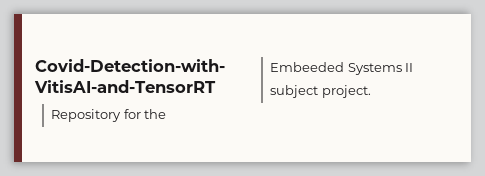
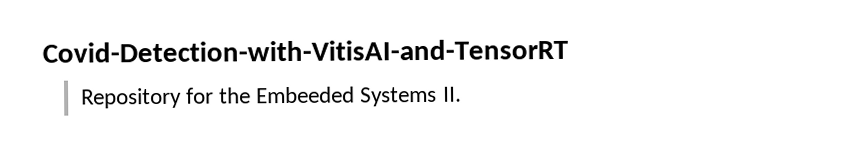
[405,63,414,72] [270,85,371,98] II subject project. -> [442,86,462,102] II.

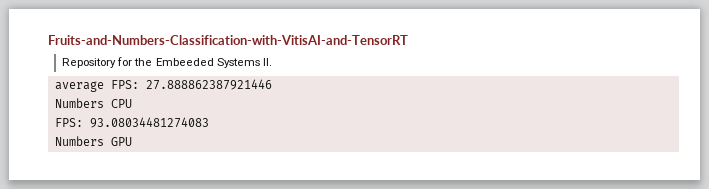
[42,38,569,63] Covid-Detection-with-VitisAI-and-TensorRT -> [48,35,408,45] Fruits-and-Numbers-Classification-with-VitisAI-and-TensorRT
(462, 94) none -> [54,79,272,92] [54,98,132,108] [54,117,209,128] [54,136,132,146] // average FPS: 27.888862387921446 // Numbers CPU // FPS: 93.08034481274083 // Numbers GPU

